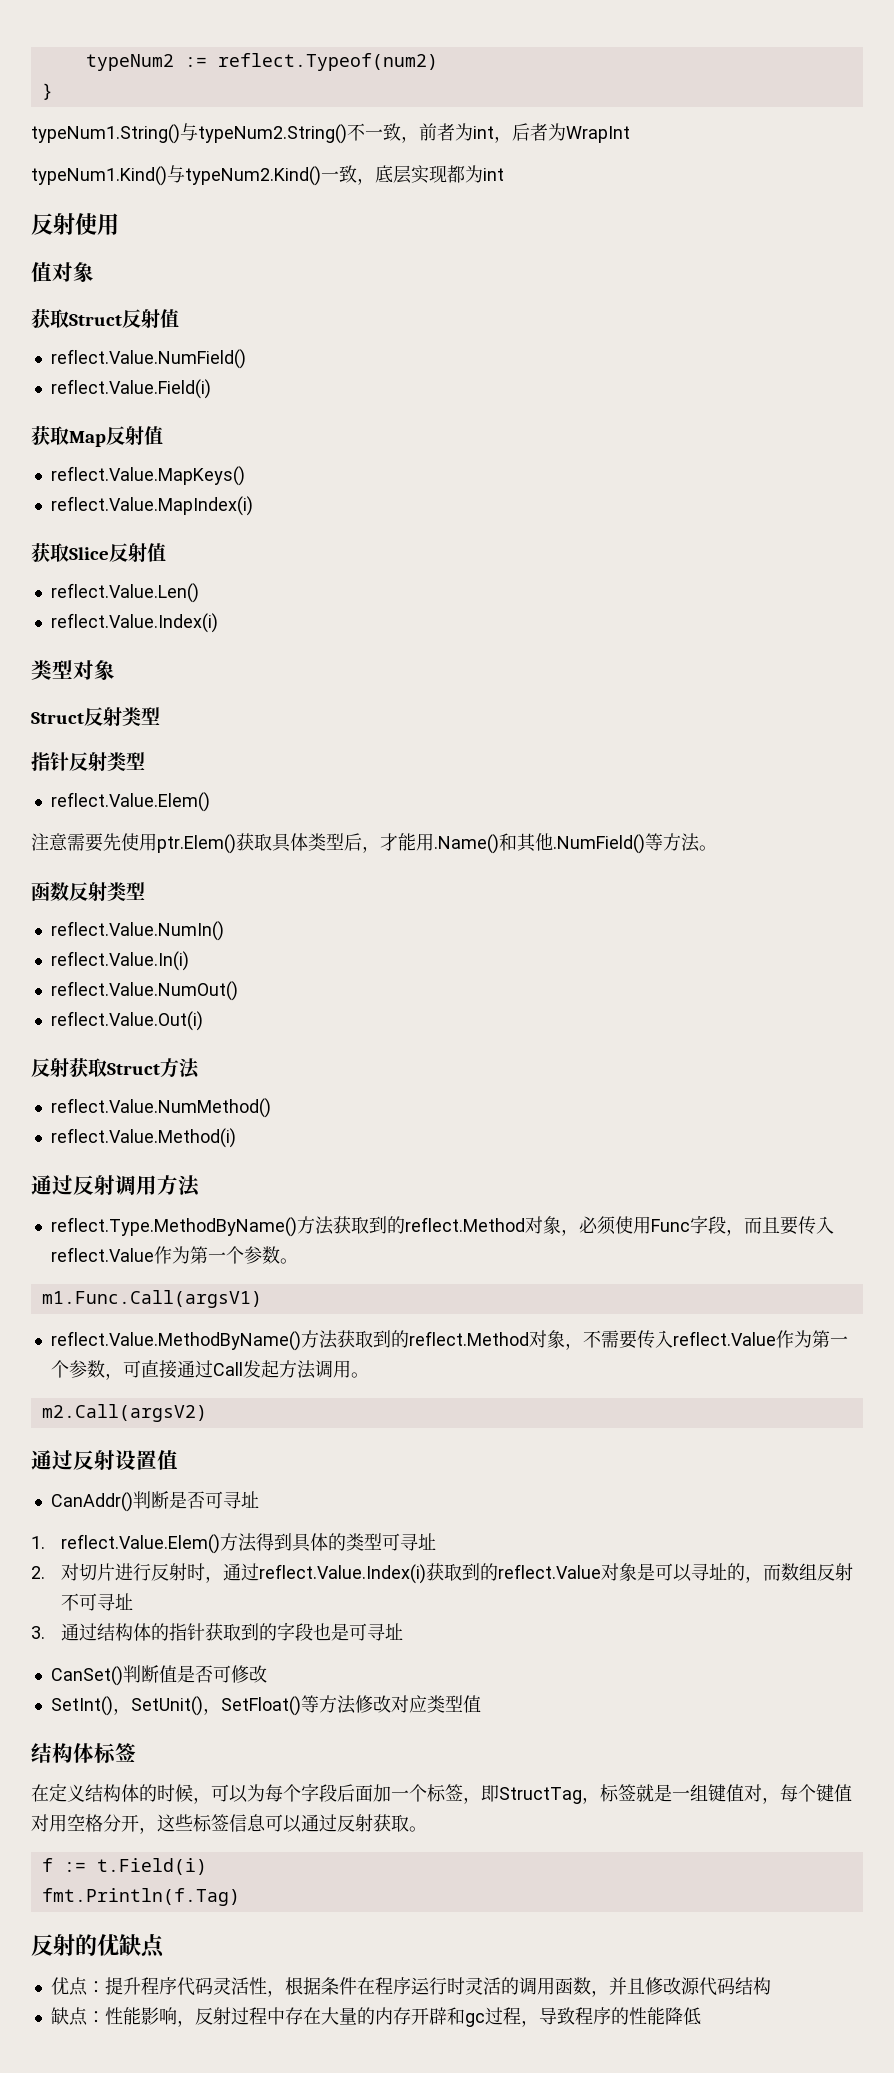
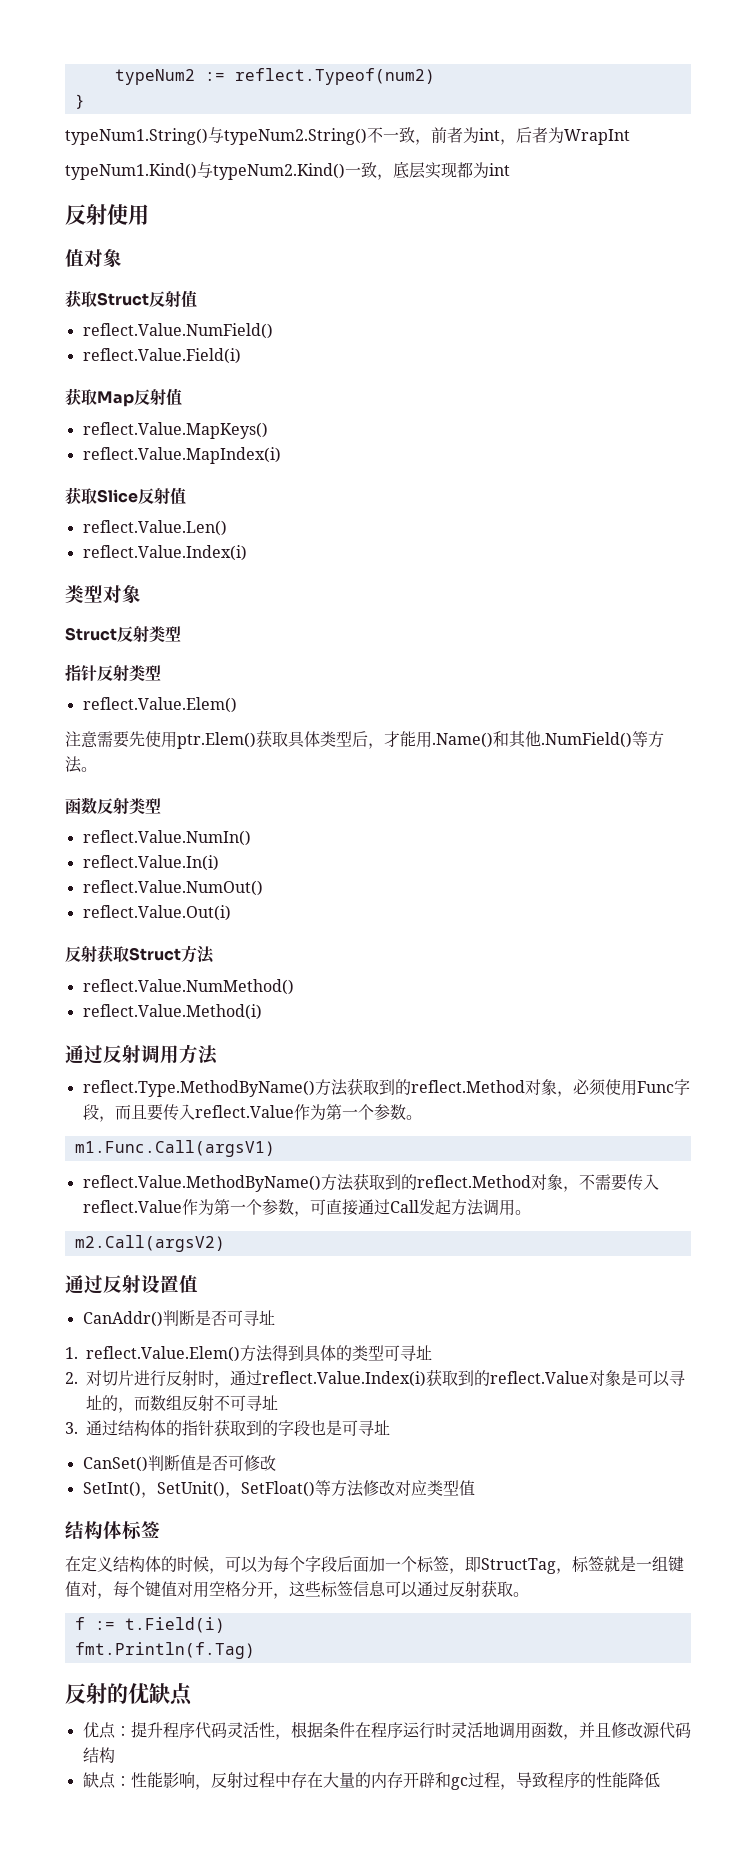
[500,1977,519,1995] 的 -> [482,1721,499,1737] 地

